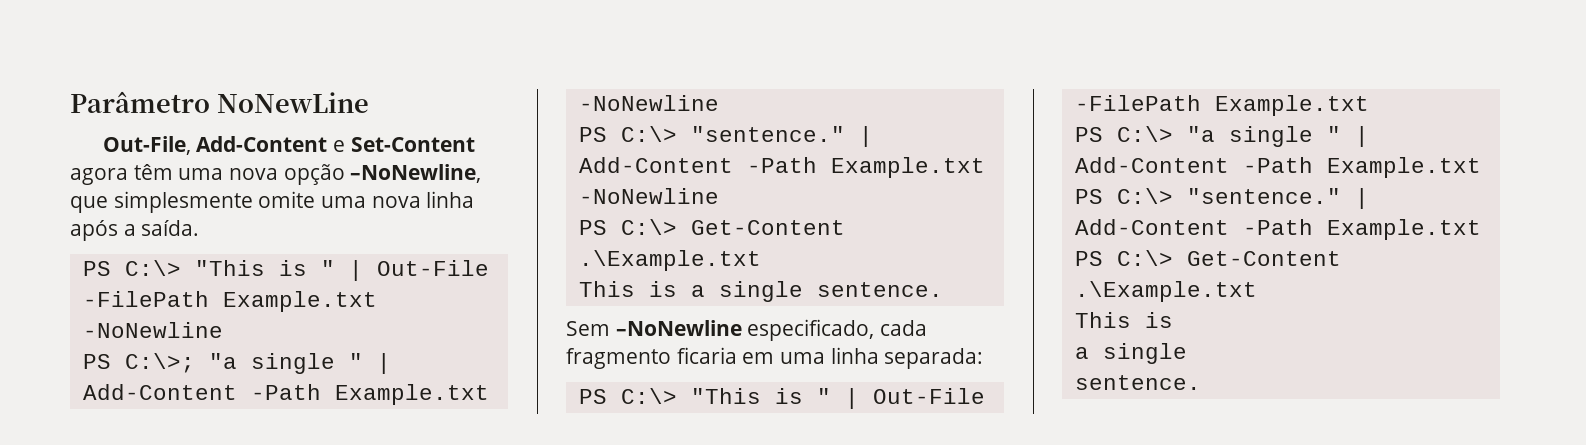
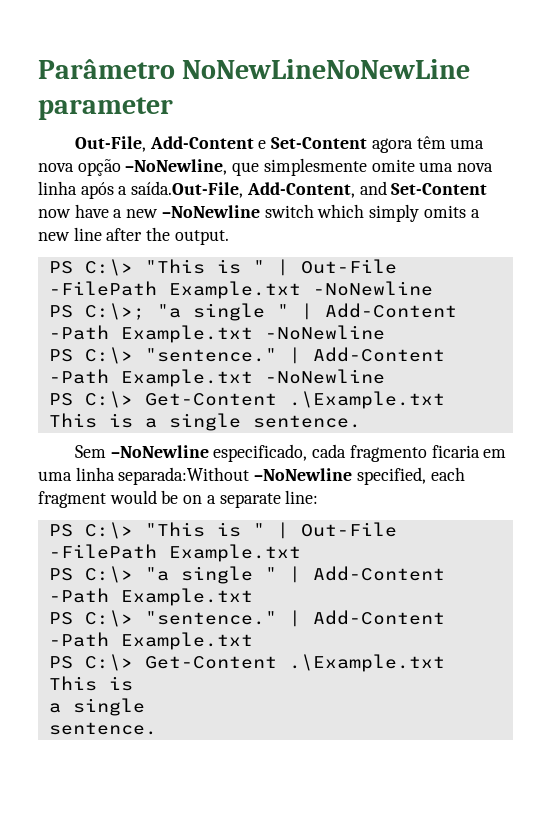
[216,92,369,113] NoNewLine -> [182,59,471,79] [38,97,173,120] NoNewLineNoNewLine parameter
[141,220,200,236] saída. -> [131,181,488,198] [38,204,480,222] [38,227,229,245] saída.Out-File, Add-Content, and Set-Content now have a new –NoNewline switch which simply omits a new line after the output.
[884,348,984,369] separada: -> [118,467,465,485] [38,490,319,508] separada:Without –NoNewline specified, each fragment would be on a separate line:

